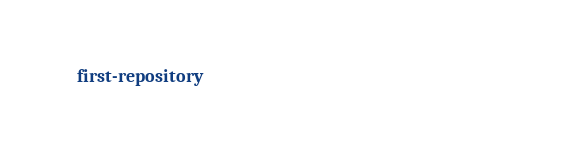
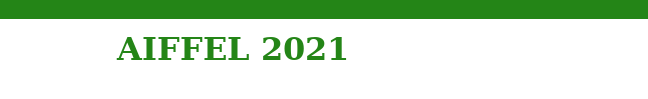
[77,69,204,86] first-repository -> [116,37,349,60] AIFFEL 2021

